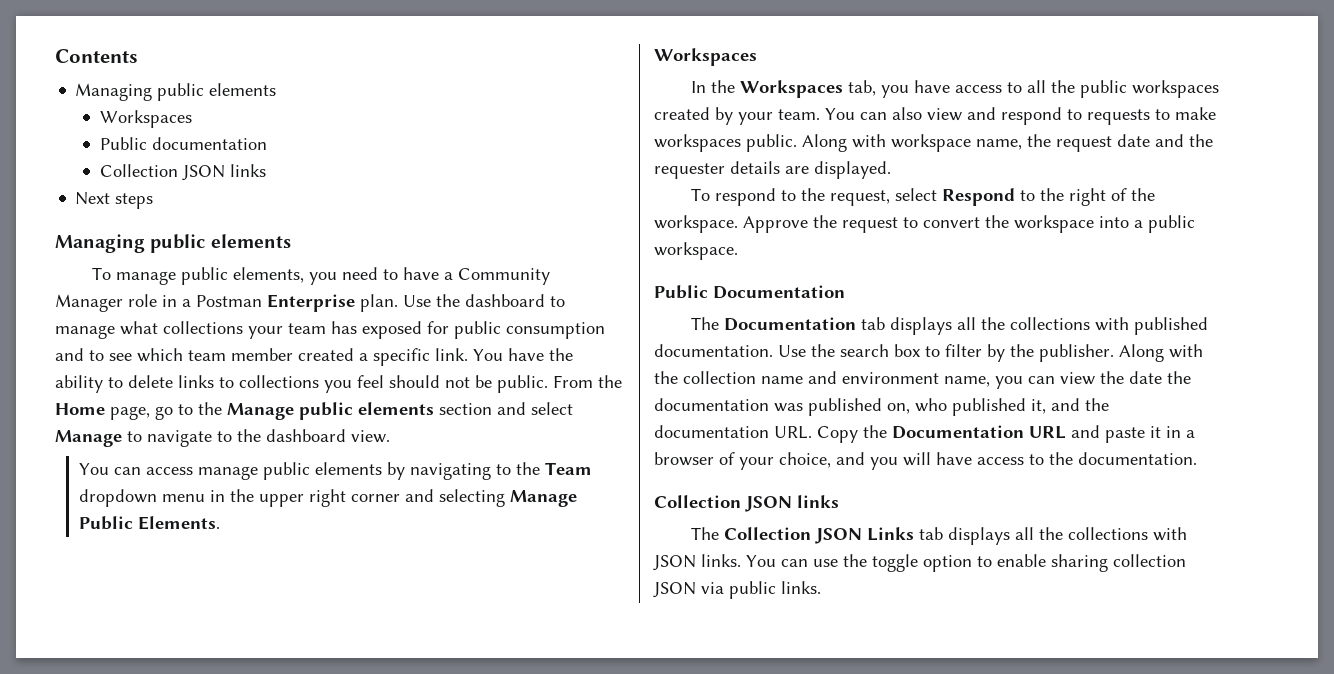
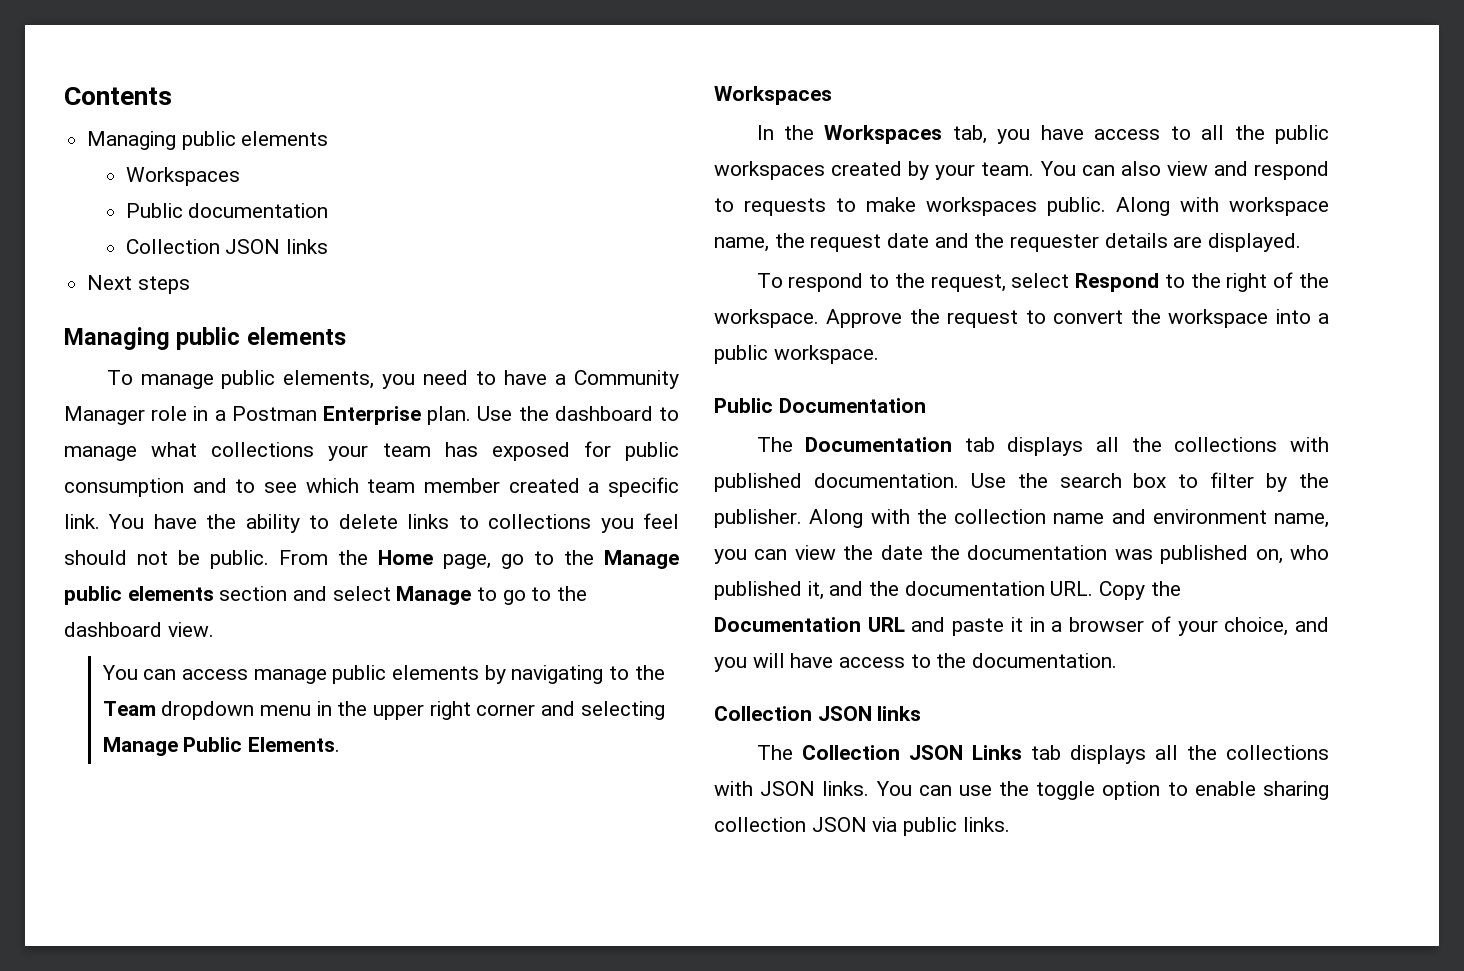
[147,430,212,447] navigate -> [502,590,526,605] go

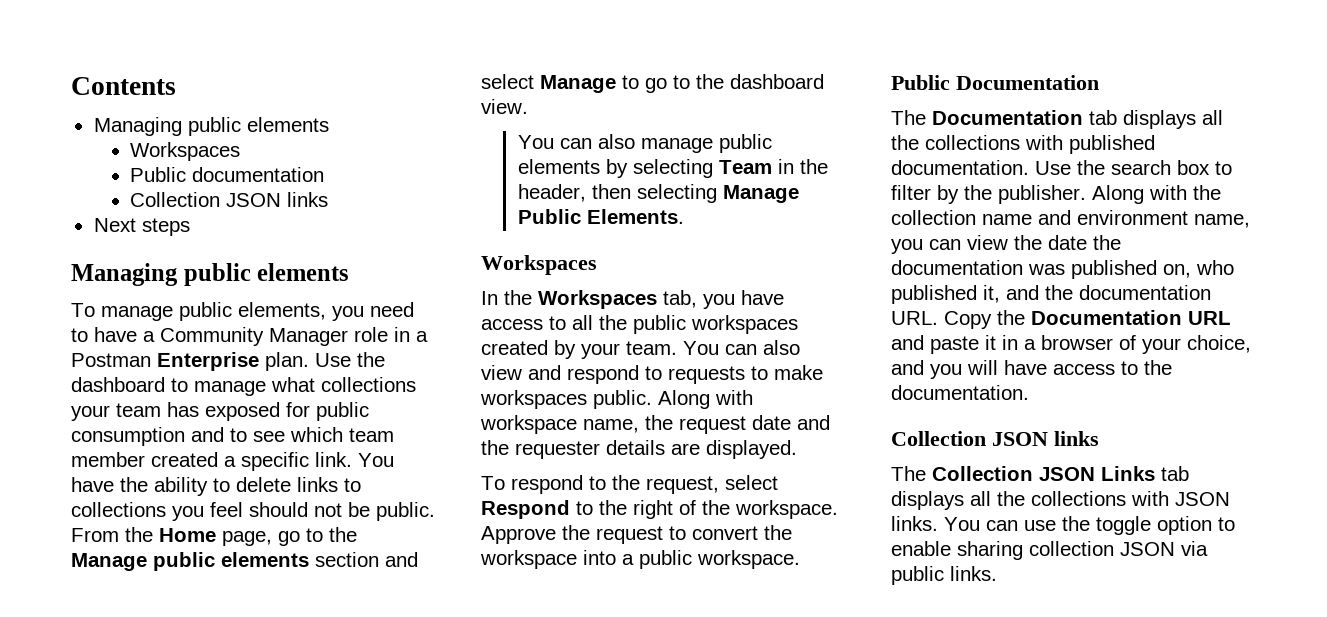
[181,669,248,680] access -> [597,134,635,149] also
[511,665,665,684] [102,701,576,720] navigating to the Team dropdown menu in the upper right corner and -> [632,159,828,178] [517,184,631,202] selecting Team in the header, then

